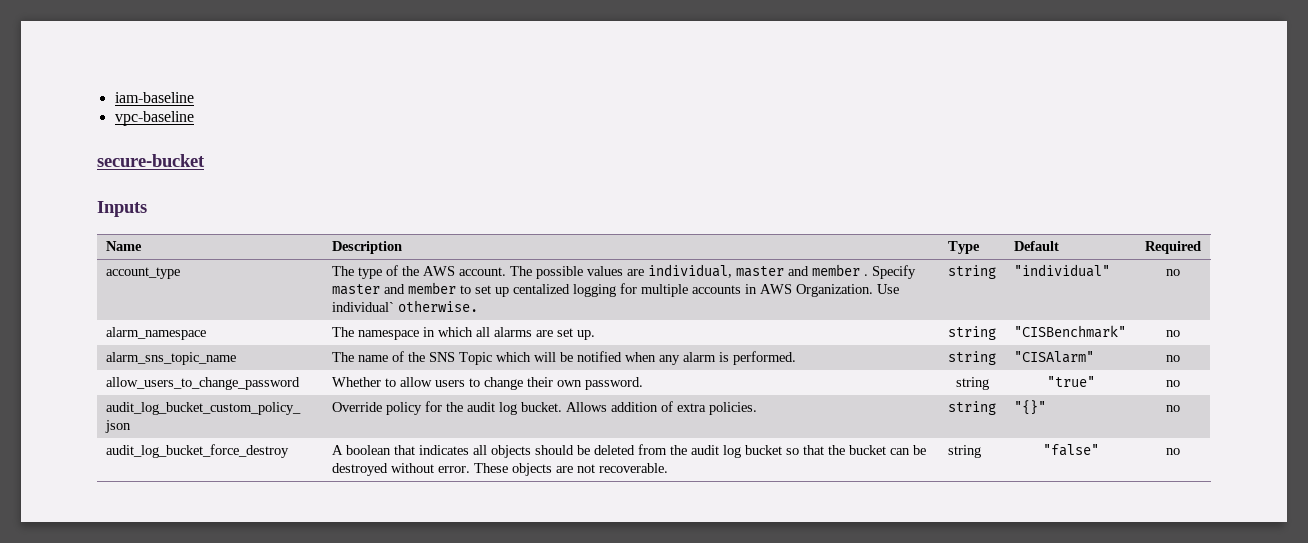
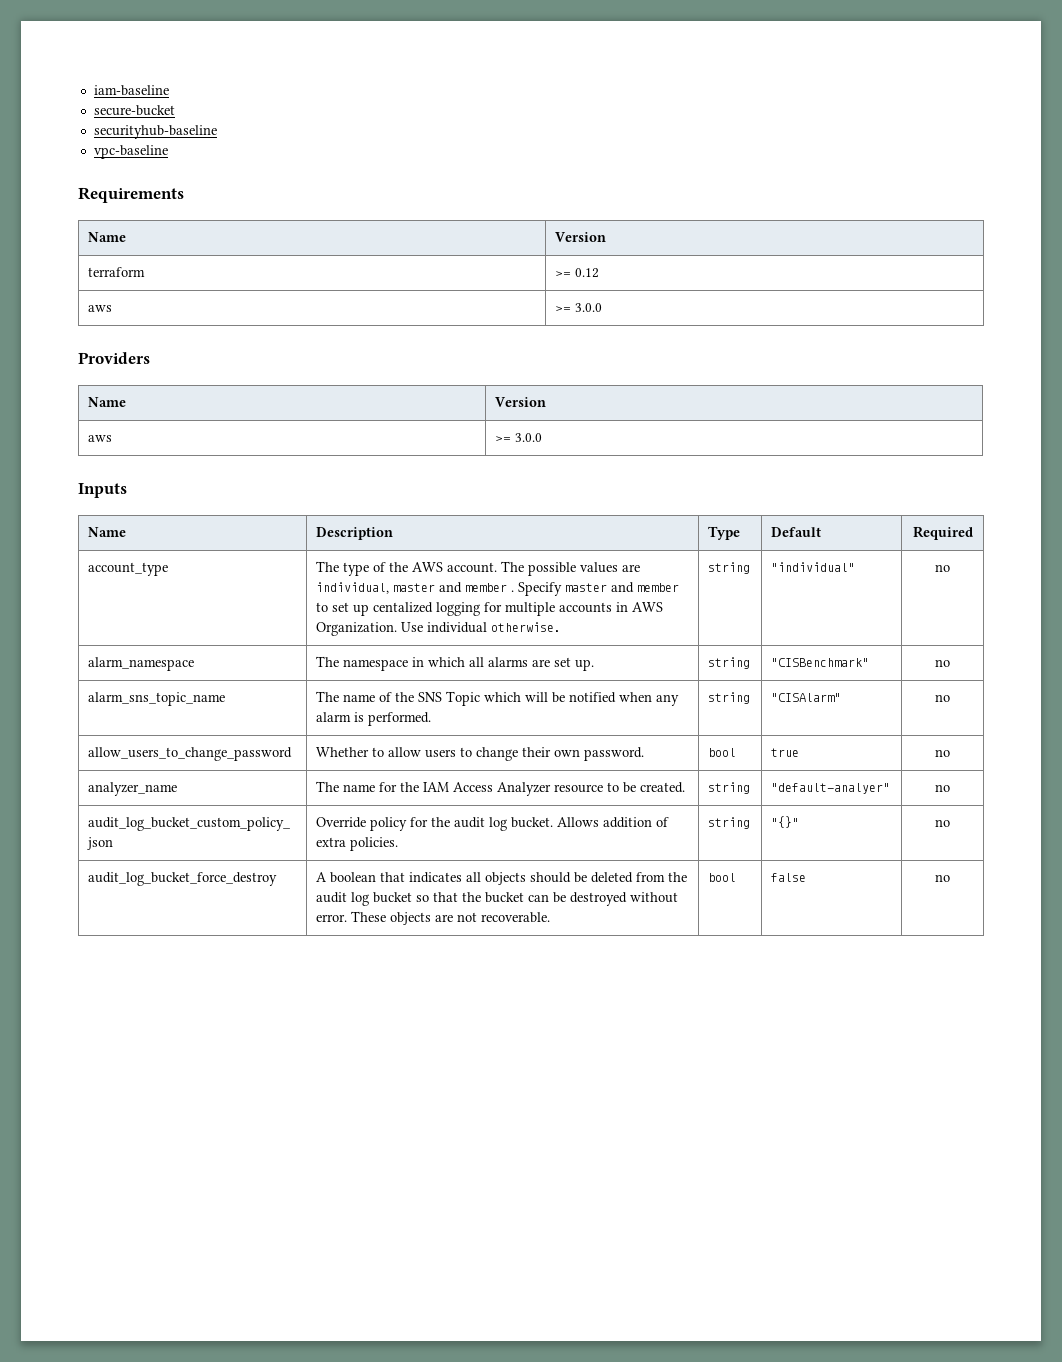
(194, 97) none -> [93,105,175,116] [93,125,217,139] // secure-bucket // securityhub-baseline
[97,154,205,167] secure-bucket -> [78,187,184,203] [88,232,127,242] [555,232,607,242] [88,267,146,277] [555,268,600,278] [88,305,113,312] [555,303,603,312] [78,352,150,364] [88,397,127,407] [495,397,547,407] [88,435,113,442] [495,433,543,442] Requirements // Name | Version // terraform | >= 0.12 // aws | >= 3.0.0 // Providers // Name | Version // aws | >= 3.0.0
[331,302,394,312] individual` -> [427,622,488,633] individual
[956,377,989,390] [1046,376,1095,387] | string | "true" -> [708,748,737,757] [771,748,800,757] [935,749,950,757] [88,782,178,796] [316,781,686,796] [708,782,751,794] [771,783,891,794] | bool | true | no // analyzer_name | The name for the IAM Access Analyzer resource to be created. | string | "default-analyer"
[947,445,981,458] [1042,444,1099,456] string | "false" -> [708,873,737,882] [771,873,807,882] bool | false

